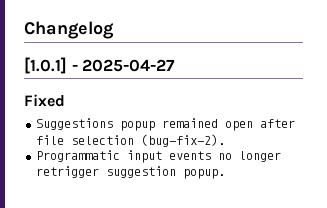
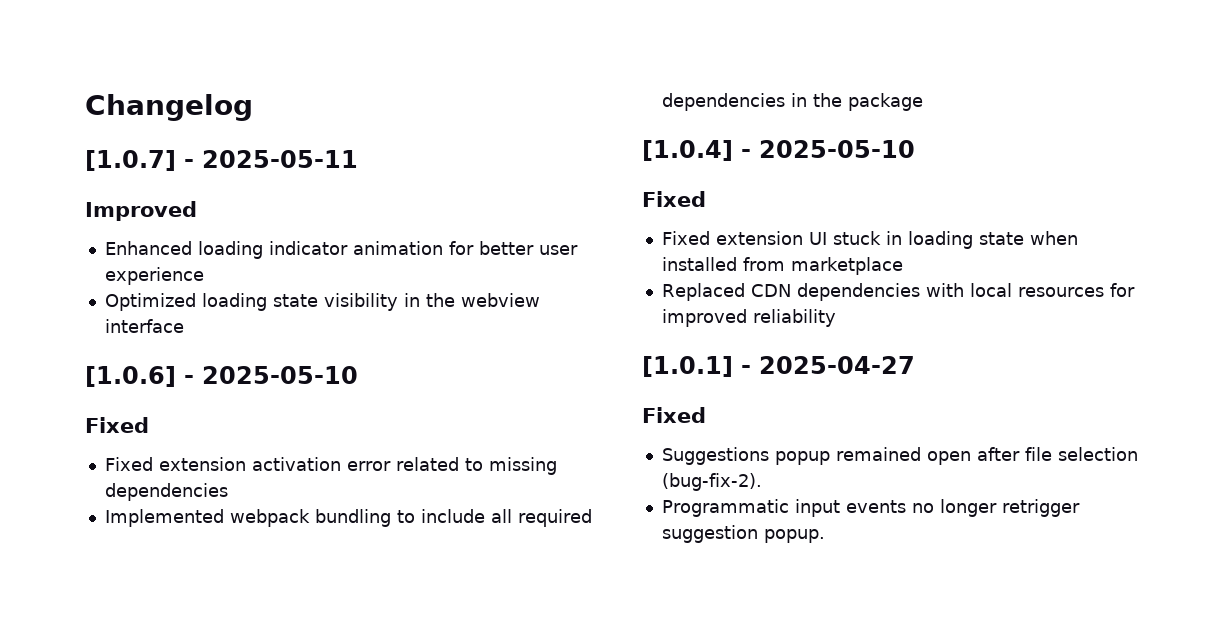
(114, 30) none -> [85,150,358,171] [85,201,197,221] [104,241,578,259] [104,267,204,285] [104,293,540,311] [104,319,184,333] [85,366,358,387] [85,417,149,433] [104,457,557,475] [104,483,228,501] [104,509,592,527] [661,93,923,111] [642,140,915,161] [642,191,706,207] [661,231,1078,249] [661,257,903,275] [661,283,1135,301] [661,309,836,327] // [1.0.7] - 2025-05-11 // Improved // Enhanced loading indicator animation for better user experience // Optimized loading state visibility in the webview interface // [1.0.6] - 2025-05-10 // Fixed // Fixed extension activation error related to missing dependencies // Implemented webpack bundling to include all required dependencies in the package // [1.0.4] - 2025-05-10 // Fixed // Fixed extension UI stuck in loading state when installed from marketplace // Replaced CDN dependencies with local resources for improved reliability

